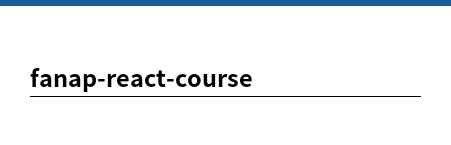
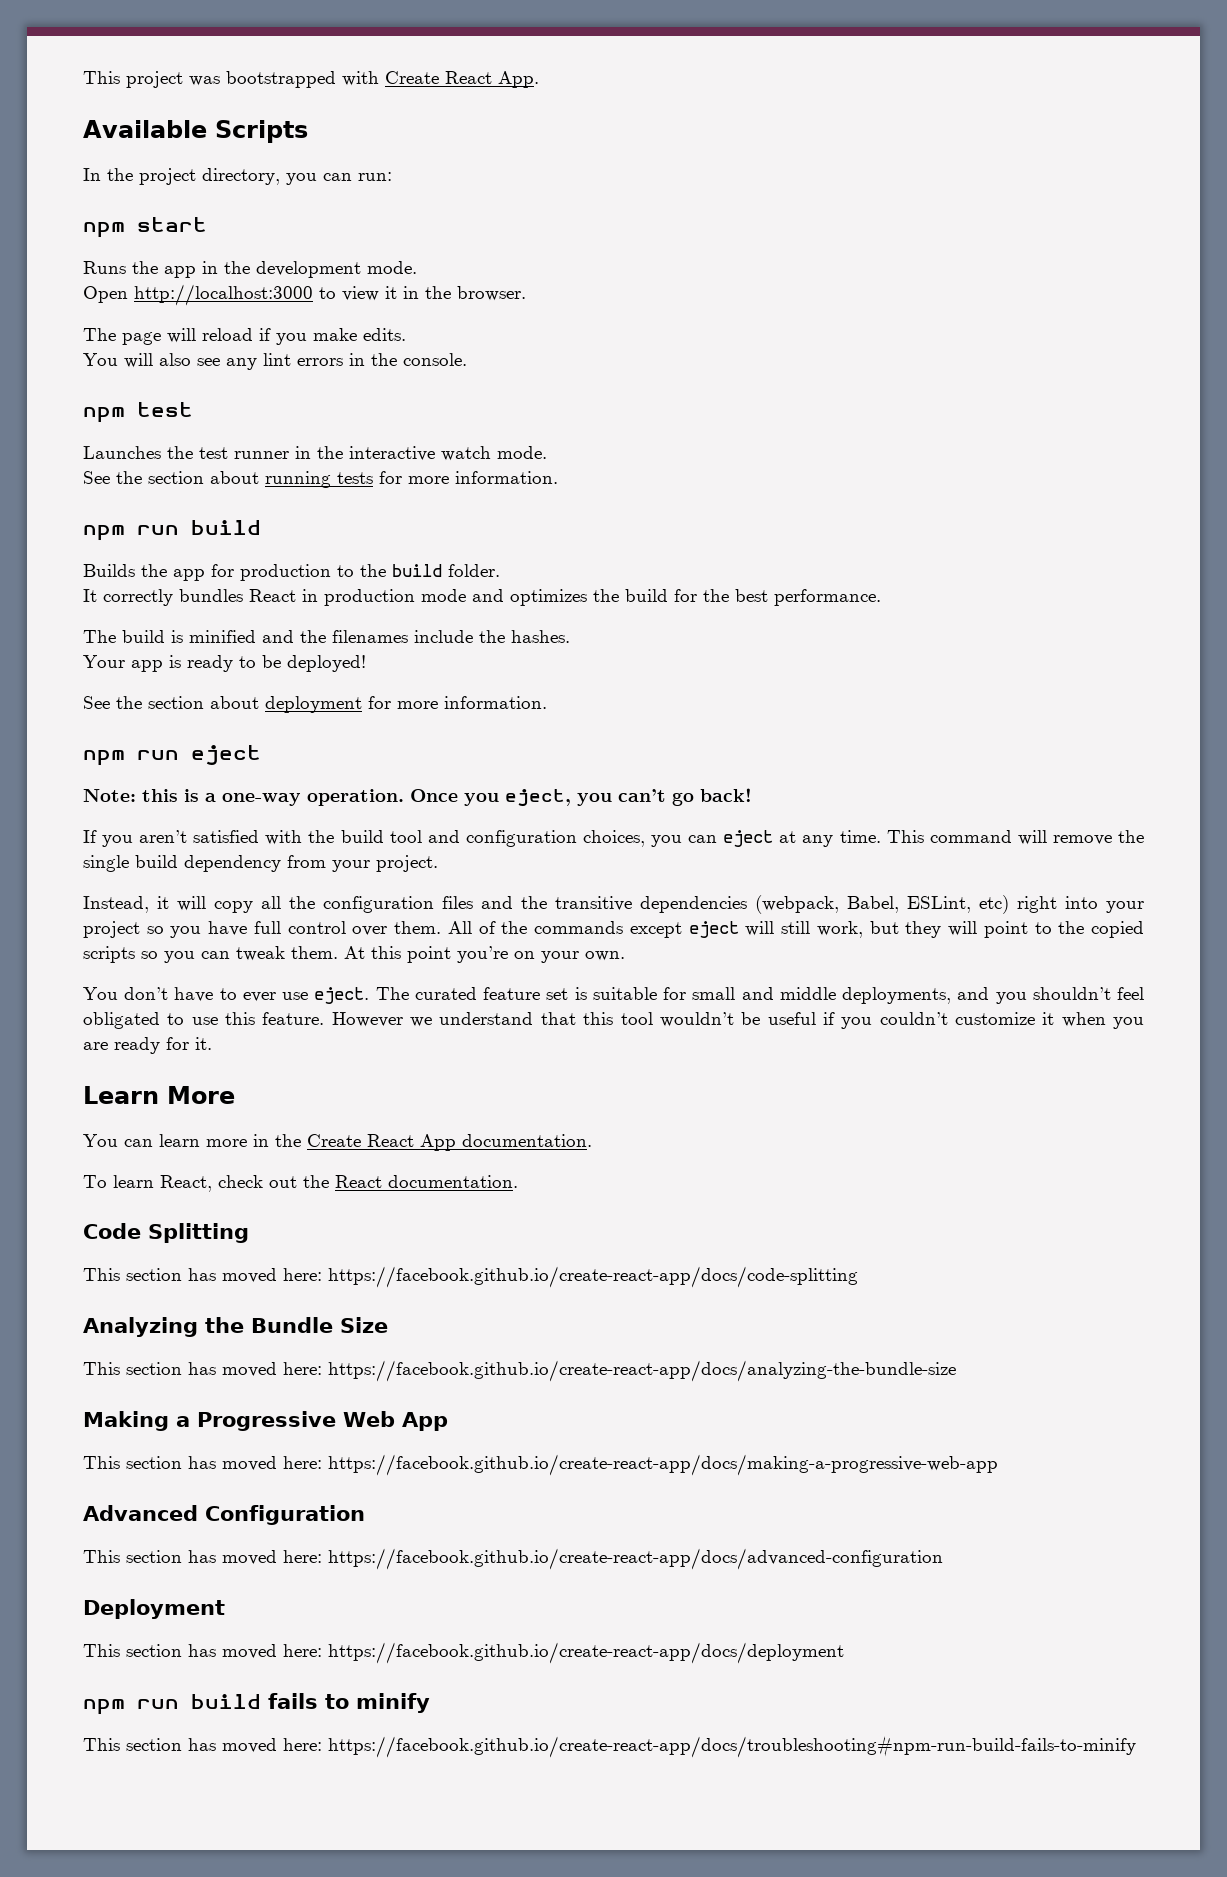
[30,68,253,92] fanap-react-course -> [83,71,539,88] [83,120,308,143] [83,168,392,185] [83,217,207,238] [83,261,417,278] [83,284,526,306] [83,328,406,345] [83,353,467,370] [83,402,193,423] [83,446,547,461] [83,471,558,488] [83,520,261,541] [83,564,500,581] [83,589,881,606] [83,630,570,643] [83,655,366,672] [83,696,547,713] [83,745,261,766] [83,788,752,807] [83,830,1144,847] [83,855,438,872] [83,895,1144,914] [83,921,1145,938] [83,946,625,963] [83,987,1144,1004] [83,1012,1145,1029] [83,1037,212,1054] [83,1086,235,1104] [83,1134,592,1151] [83,1175,518,1192] [83,1223,249,1243] [83,1266,858,1288] [83,1317,388,1337] [83,1360,956,1382] [83,1411,448,1431] [83,1454,998,1476] [83,1505,365,1525] [83,1548,943,1570] [83,1599,225,1619] [83,1642,844,1664] [83,1693,430,1715] [83,1736,1136,1758] This project was bootstrapped with Create React App. // Available Scripts // In the project directory, you can run: // npm start // Runs the app in the development mode. // Open http://localhost:3000 to view it in the browser. // The page will reload if you make edits. // You will also see any lint errors in the console. // npm test // Launches the test runner in the interactive watch mode. // See the section about running tests for more information. // npm run build // Builds the app for production to the build folder. // It correctly bundles React in production mode and optimizes the build for the best performance. // The build is minified and the filenames include the hashes. // Your app is ready to be deployed! // See the section about deployment for more information. // npm run eject // Note: this is a one-way operation. Once you eject, you can’t go back! // If you aren’t satisfied with the build tool and configuration choices, you can eject at any time. This command will remove the single build dependency from your project. // Instead, it will copy all the configuration files and the transitive dependencies (webpack, Babel, ESLint, etc) right into your project so you have full control over them. All of the commands except eject will still work, but they will point to the copied scripts so you can tweak them. At this point you’re on your own. // You don’t have to ever use eject. The curated feature set is suitable for small and middle deployments, and you shouldn’t feel obligated to use this feature. However we understand that this tool wouldn’t be useful if you couldn’t customize it when you are ready for it. // Learn More // You can learn more in the Create React App documentation. // To learn React, check out the React documentation. // Code Splitting // This section has moved here: https://facebook.github.io/create-react-app/docs/code-splitting // Analyzing the Bundle Size // This section has moved here: https://facebook.github.io/create-react-app/docs/analyzing-the-bundle-size // Making a Progressive Web App // This section has moved here: https://facebook.github.io/create-react-app/docs/making-a-progressive-web-app // Advanced Configuration // This section has moved here: https://facebook.github.io/create-react-app/docs/advanced-configuration // Deployment // This section has moved here: https://facebook.github.io/create-react-app/docs/deployment // npm run build fails to minify // This section has moved here: https://facebook.github.io/create-react-app/docs/troubleshooting#npm-run-build-fails-to-minify

